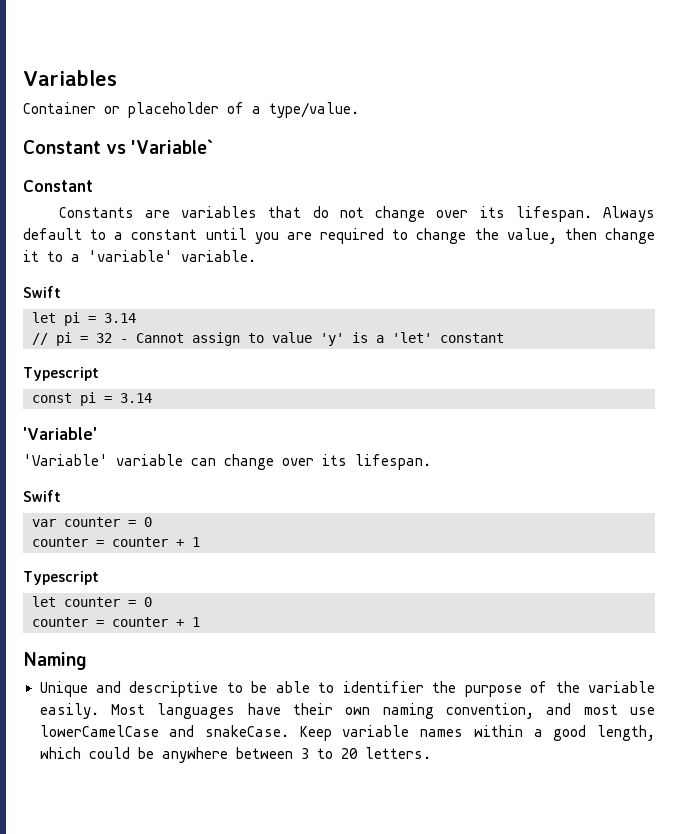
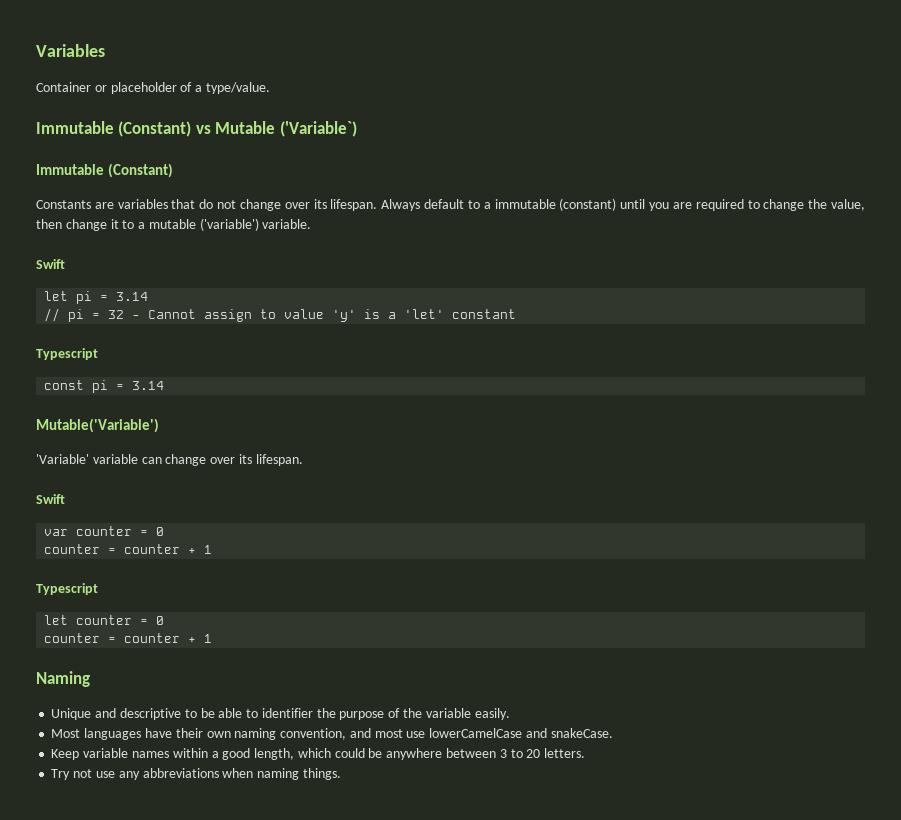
[23,139,214,154] [23,180,93,192] Constant vs 'Variable` // Constant -> [36,121,357,137] [36,163,174,178] Immutable (Constant) vs Mutable ('Variable`) // Immutable (Constant)
[131,229,198,240] constant -> [494,198,617,211] immutable (constant)
[88,250,173,262] 'variable' -> [148,218,259,231] mutable ('variable')
[23,427,97,440] 'Variable' -> [36,418,159,433] Mutable('Variable')
(99, 711) none -> (510, 714) //
(289, 731) none -> (613, 733) //
(431, 753) none -> [51,768,341,780] // Try not use any abbreviations when naming things.

